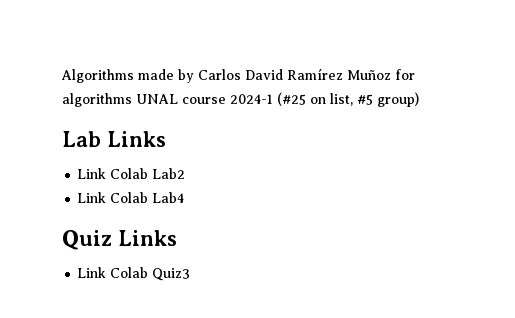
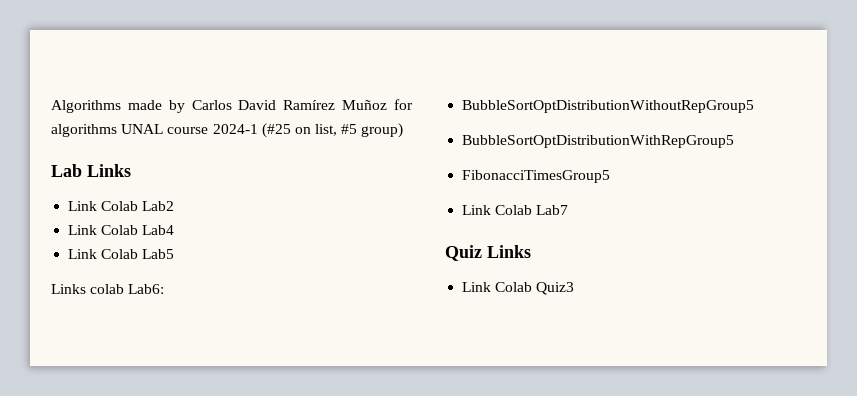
(185, 197) none -> [68,249,175,259] [51,284,165,294] [462,100,755,113] [462,135,735,148] [462,170,611,183] [462,205,569,215] // Link Colab Lab5 // Links colab Lab6: // BubbleSortOptDistributionWithoutRepGroup5 // BubbleSortOptDistributionWithRepGroup5 // FibonacciTimesGroup5 // Link Colab Lab7

